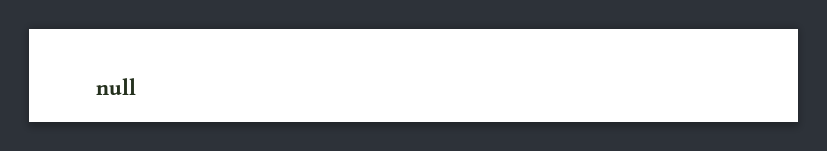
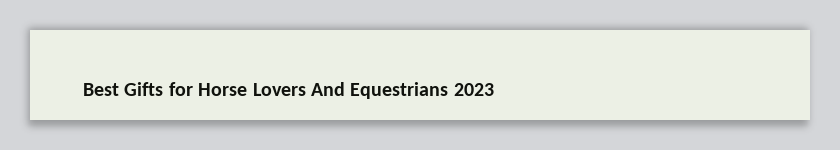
[96,78,136,95] null -> [83,82,494,99] Best Gifts for Horse Lovers And Equestrians 2023

